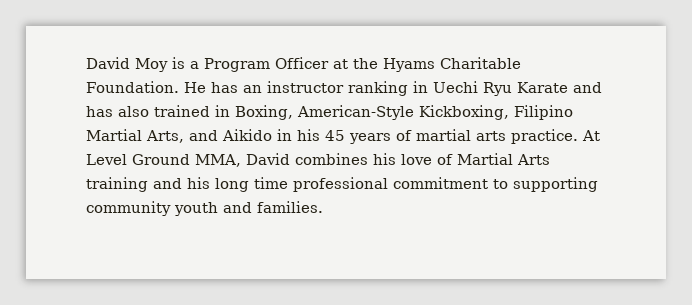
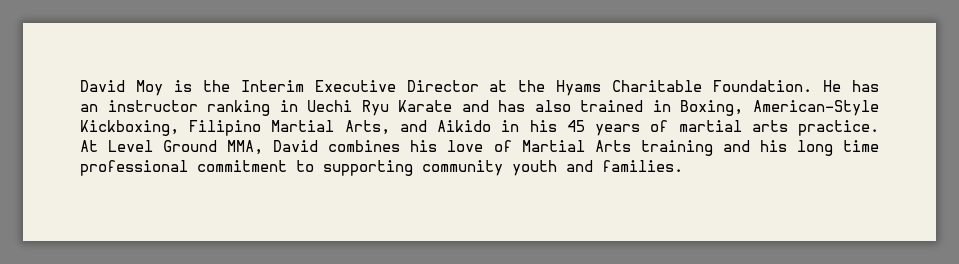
[190,57,329,72] a Program Officer -> [202,80,479,92] the Interim Executive Director

